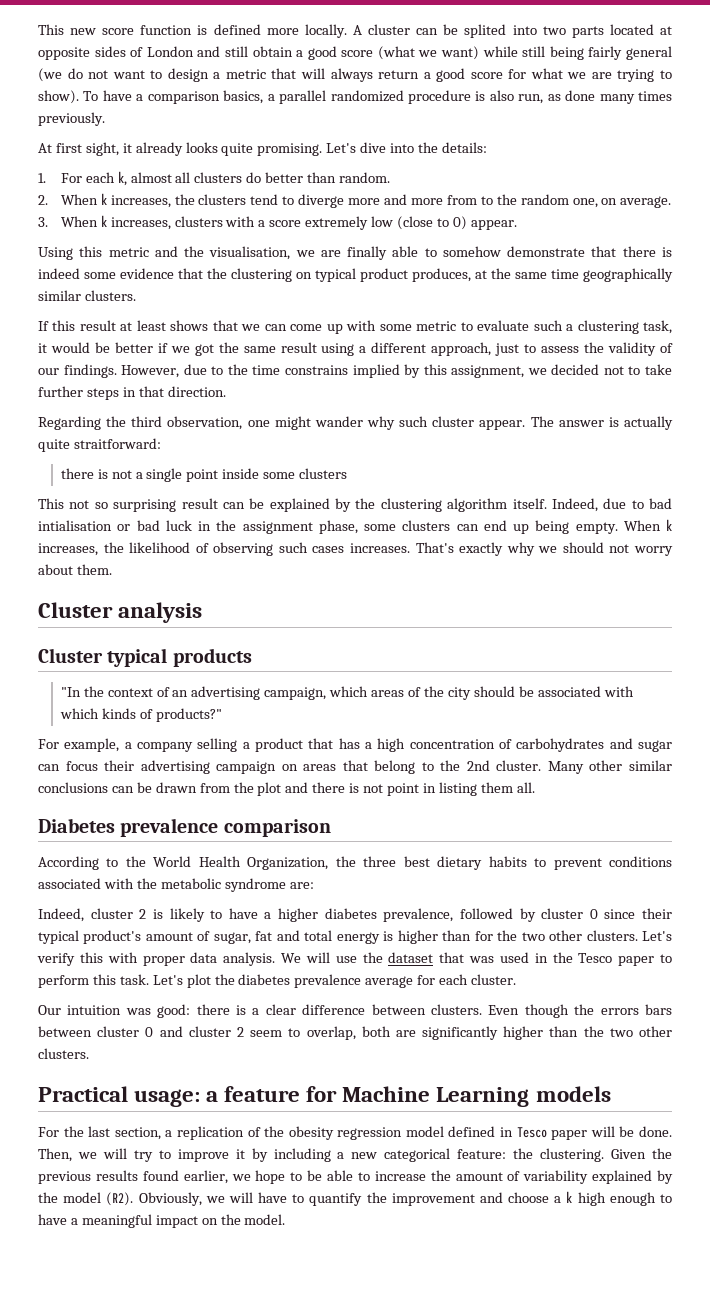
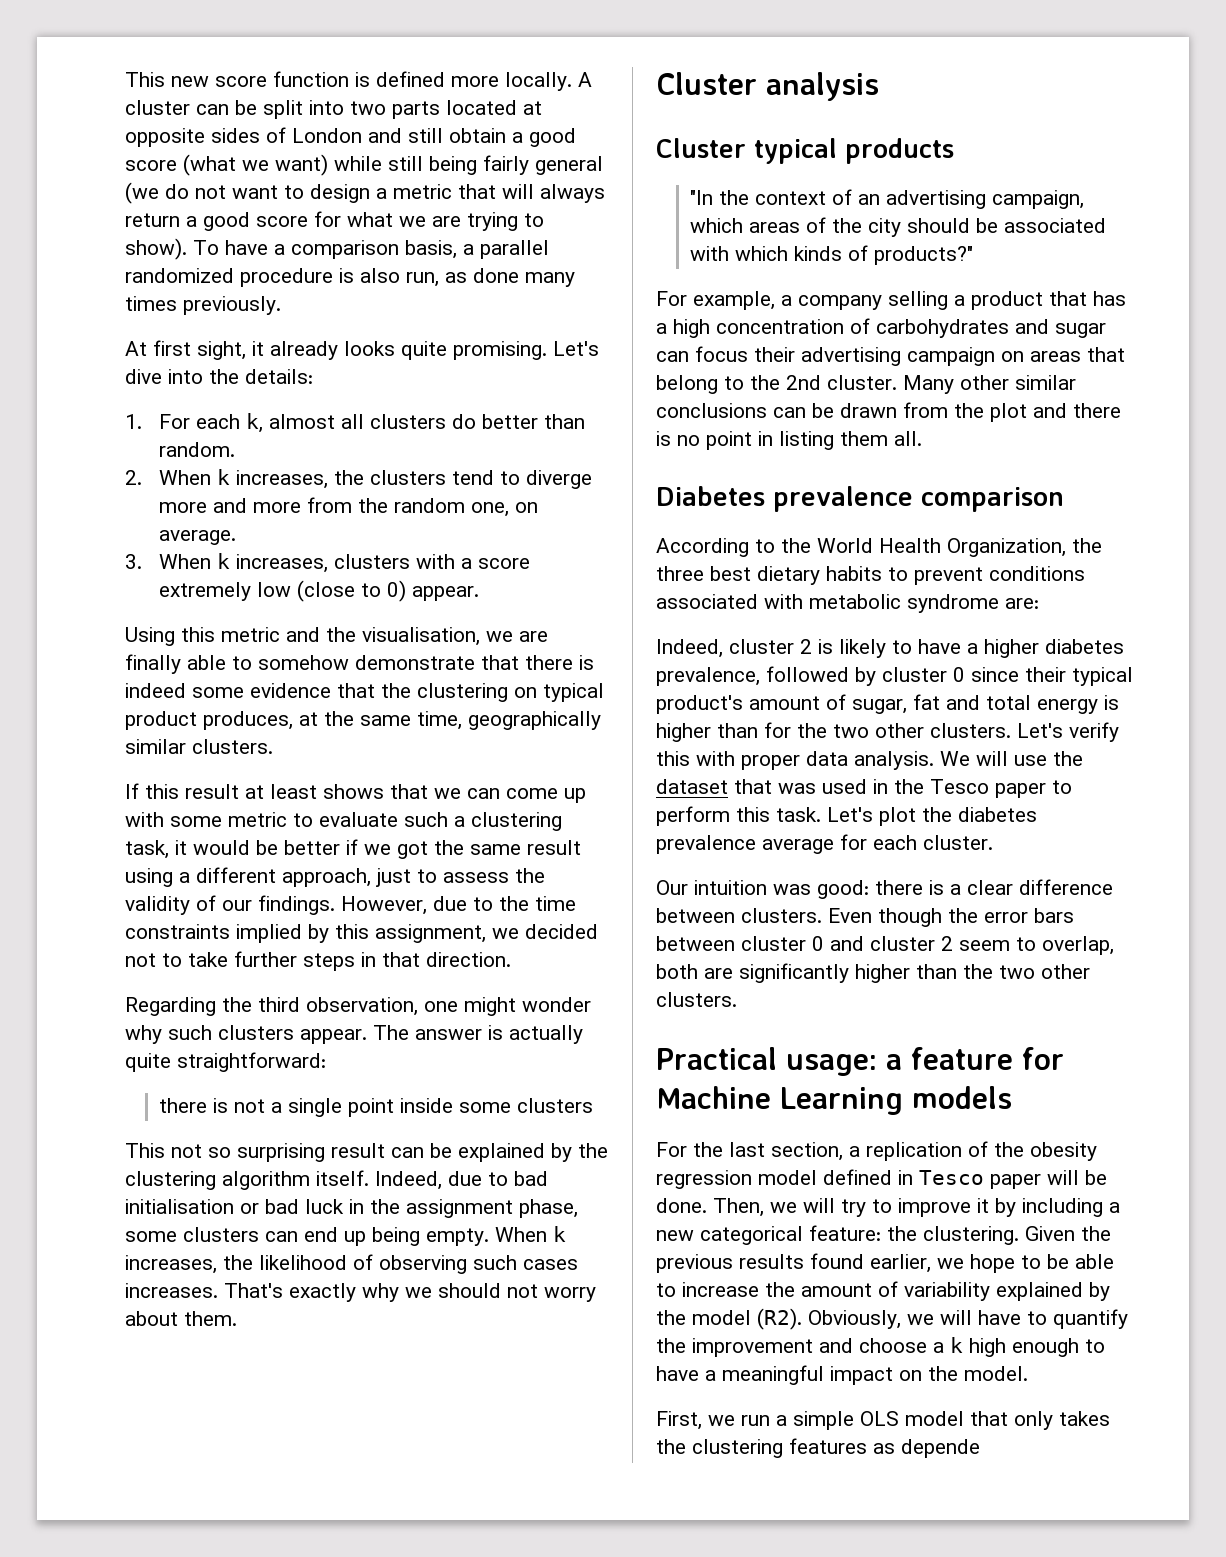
[464,24,507,38] splited -> [263,100,303,119] split
[223,90,264,104] basics, -> [405,240,457,259] basis,
[480,196,493,205] to -> (353, 505) none
[551,269,579,279] time -> [417,711,462,730] time,
[284,365,348,375] constrains -> [125,924,230,939] constraints
[314,416,363,427] wander -> [522,997,591,1012] wonder
[432,416,475,427] cluster -> [218,1025,294,1040] clusters
[73,438,161,449] straitforward: -> [177,1052,326,1072] straightforward:
[38,520,112,531] intialisation -> [125,1199,234,1214] initialisation
[363,784,384,793] not -> [677,435,700,446] no
[136,878,157,889] the -> (803, 601) none
[600,1008,639,1015] errors -> [984,912,1028,923] error
(286, 1219) none -> [656,1411,1110,1430] [656,1438,980,1458] // First, we run a simple OLS model that only takes the clustering features as depende

